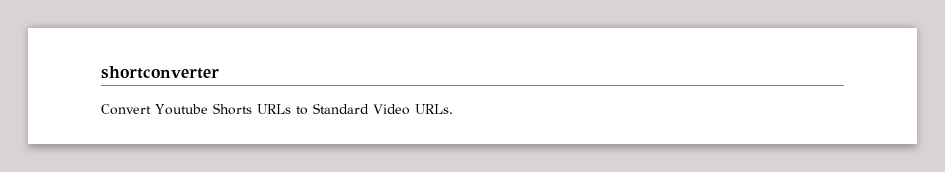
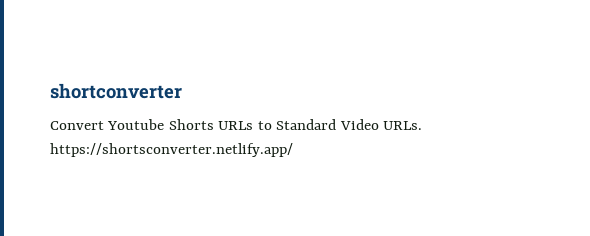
(453, 109) none -> [50,143,293,157] https://shortsconverter.netlify.app/

